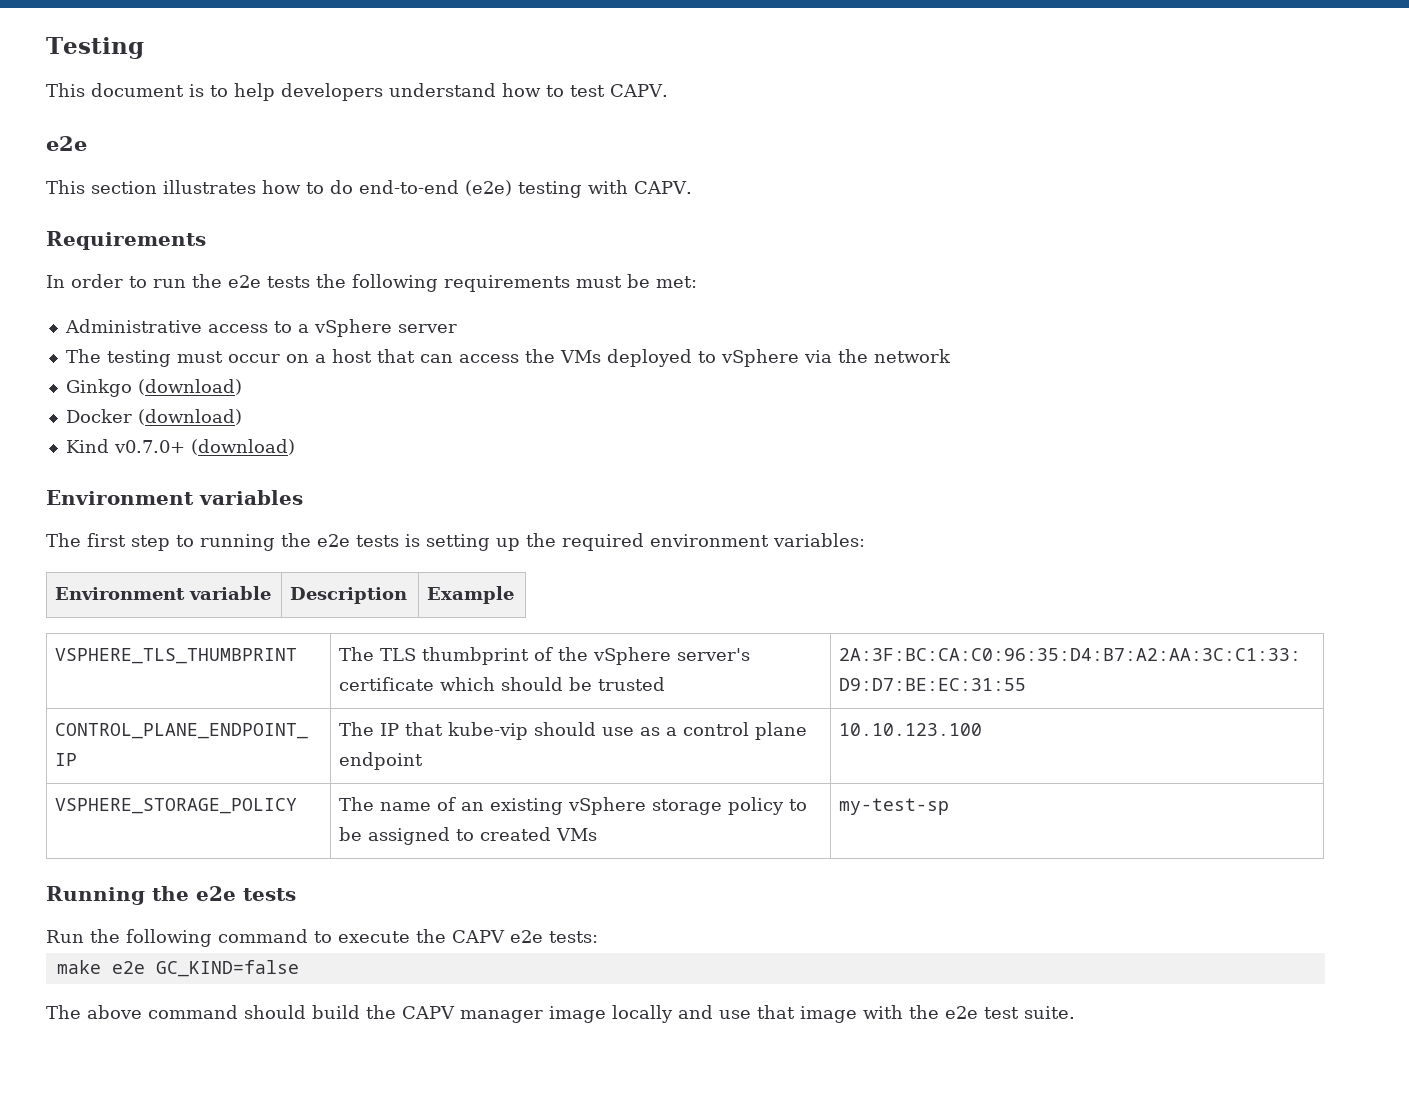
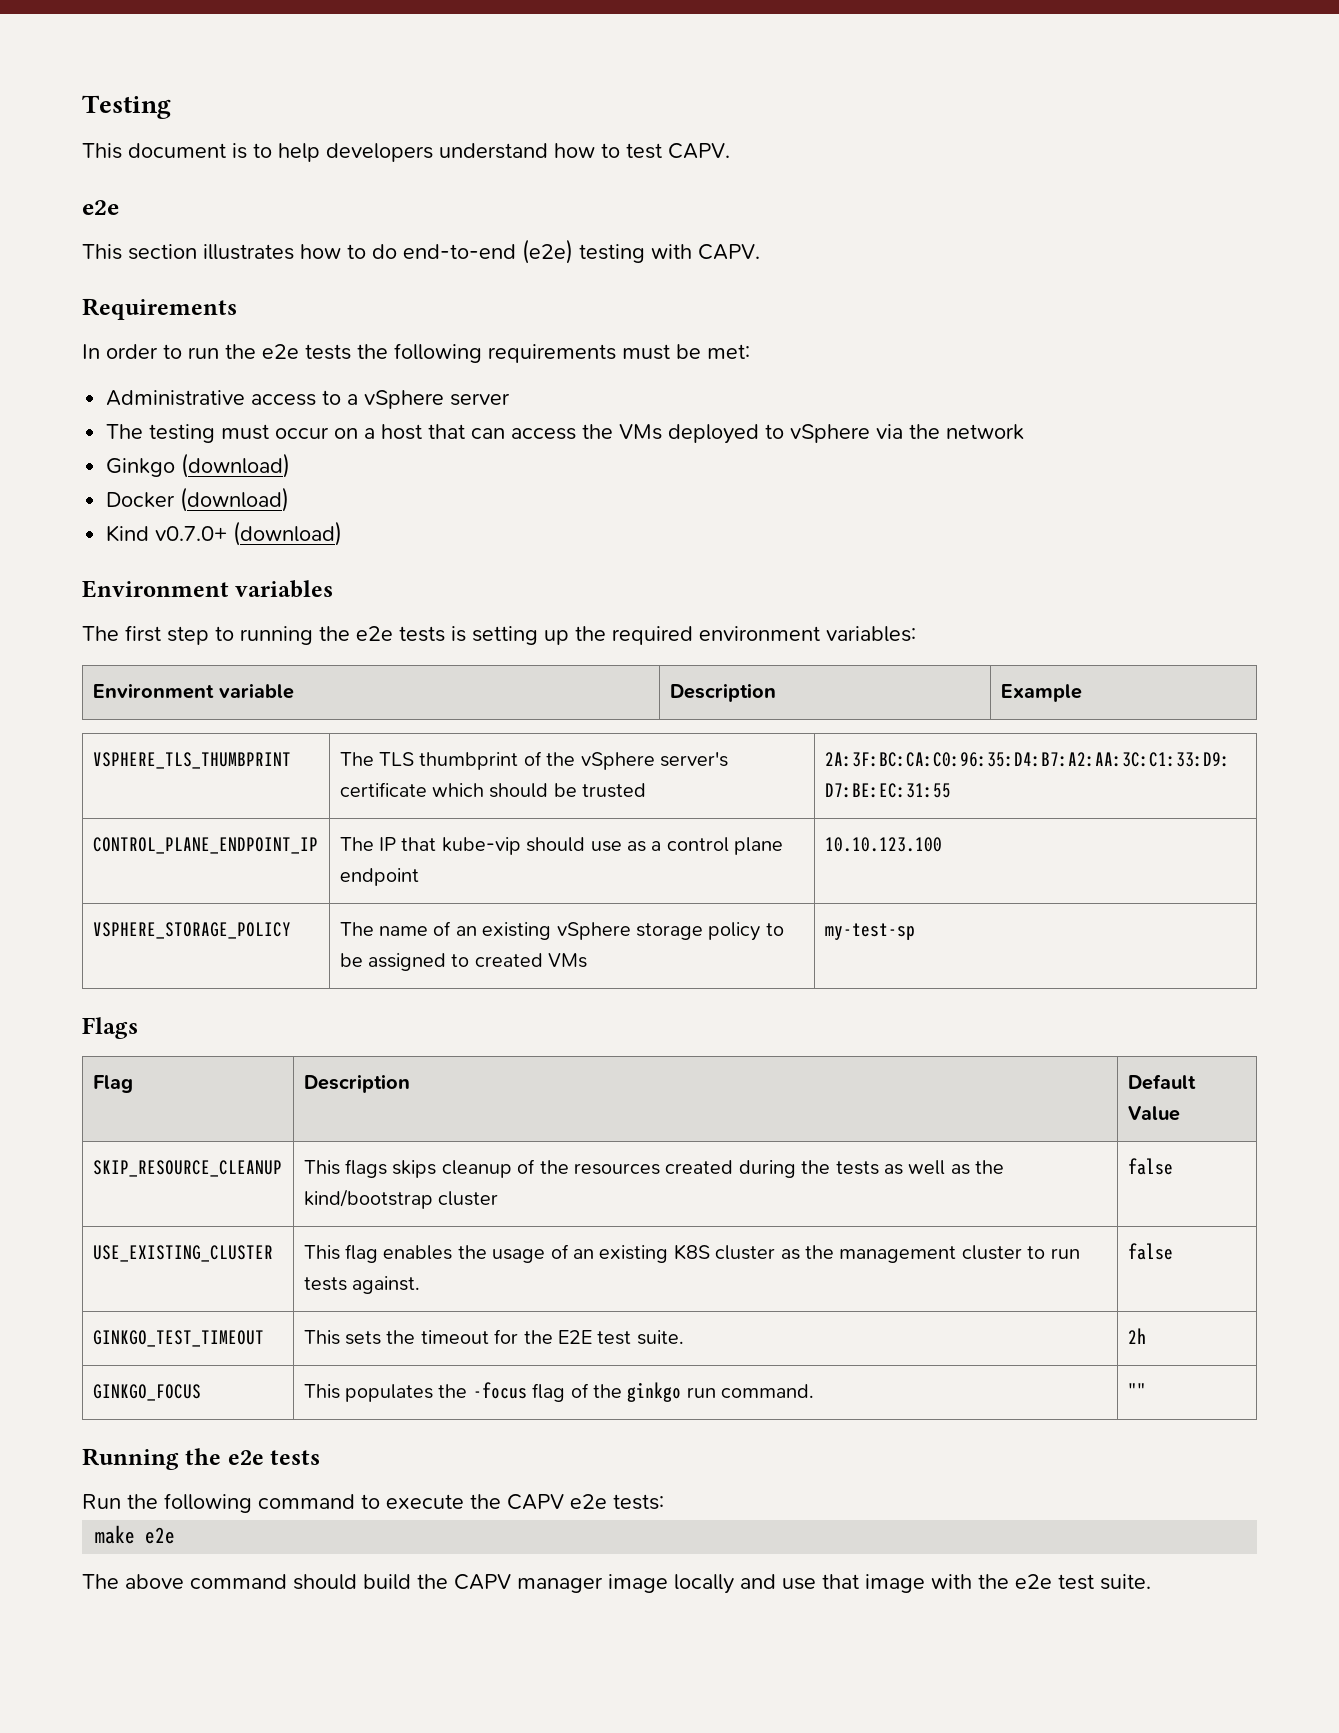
(950, 806) none -> [82,1017,138,1039] [92,1075,133,1093] [303,1074,410,1093] [1127,1074,1196,1090] [1127,1106,1180,1121] [92,1160,282,1177] [303,1159,1005,1178] [303,1189,498,1209] [1127,1158,1173,1175] [92,1245,273,1262] [303,1244,1080,1263] [303,1276,420,1294] [1127,1243,1173,1260] [92,1330,264,1347] [303,1329,684,1345] [1127,1328,1146,1344] [92,1384,201,1401] [303,1382,815,1402] [1127,1383,1146,1398] // Flags // Flag | Description | Default Value // SKIP_RESOURCE_CLEANUP | This flags skips cleanup of the resources created during the tests as well as the kind/bootstrap cluster | false // USE_EXISTING_CLUSTER | This flag enables the usage of an existing K8S cluster as the management cluster to run tests against. | false // GINKGO_TEST_TIMEOUT | This sets the timeout for the E2E test suite. | 2h // GINKGO_FOCUS | This populates the -focus flag of the ginkgo run command. | ""
[155,960,299,977] GC_KIND=false -> (176, 1535) none

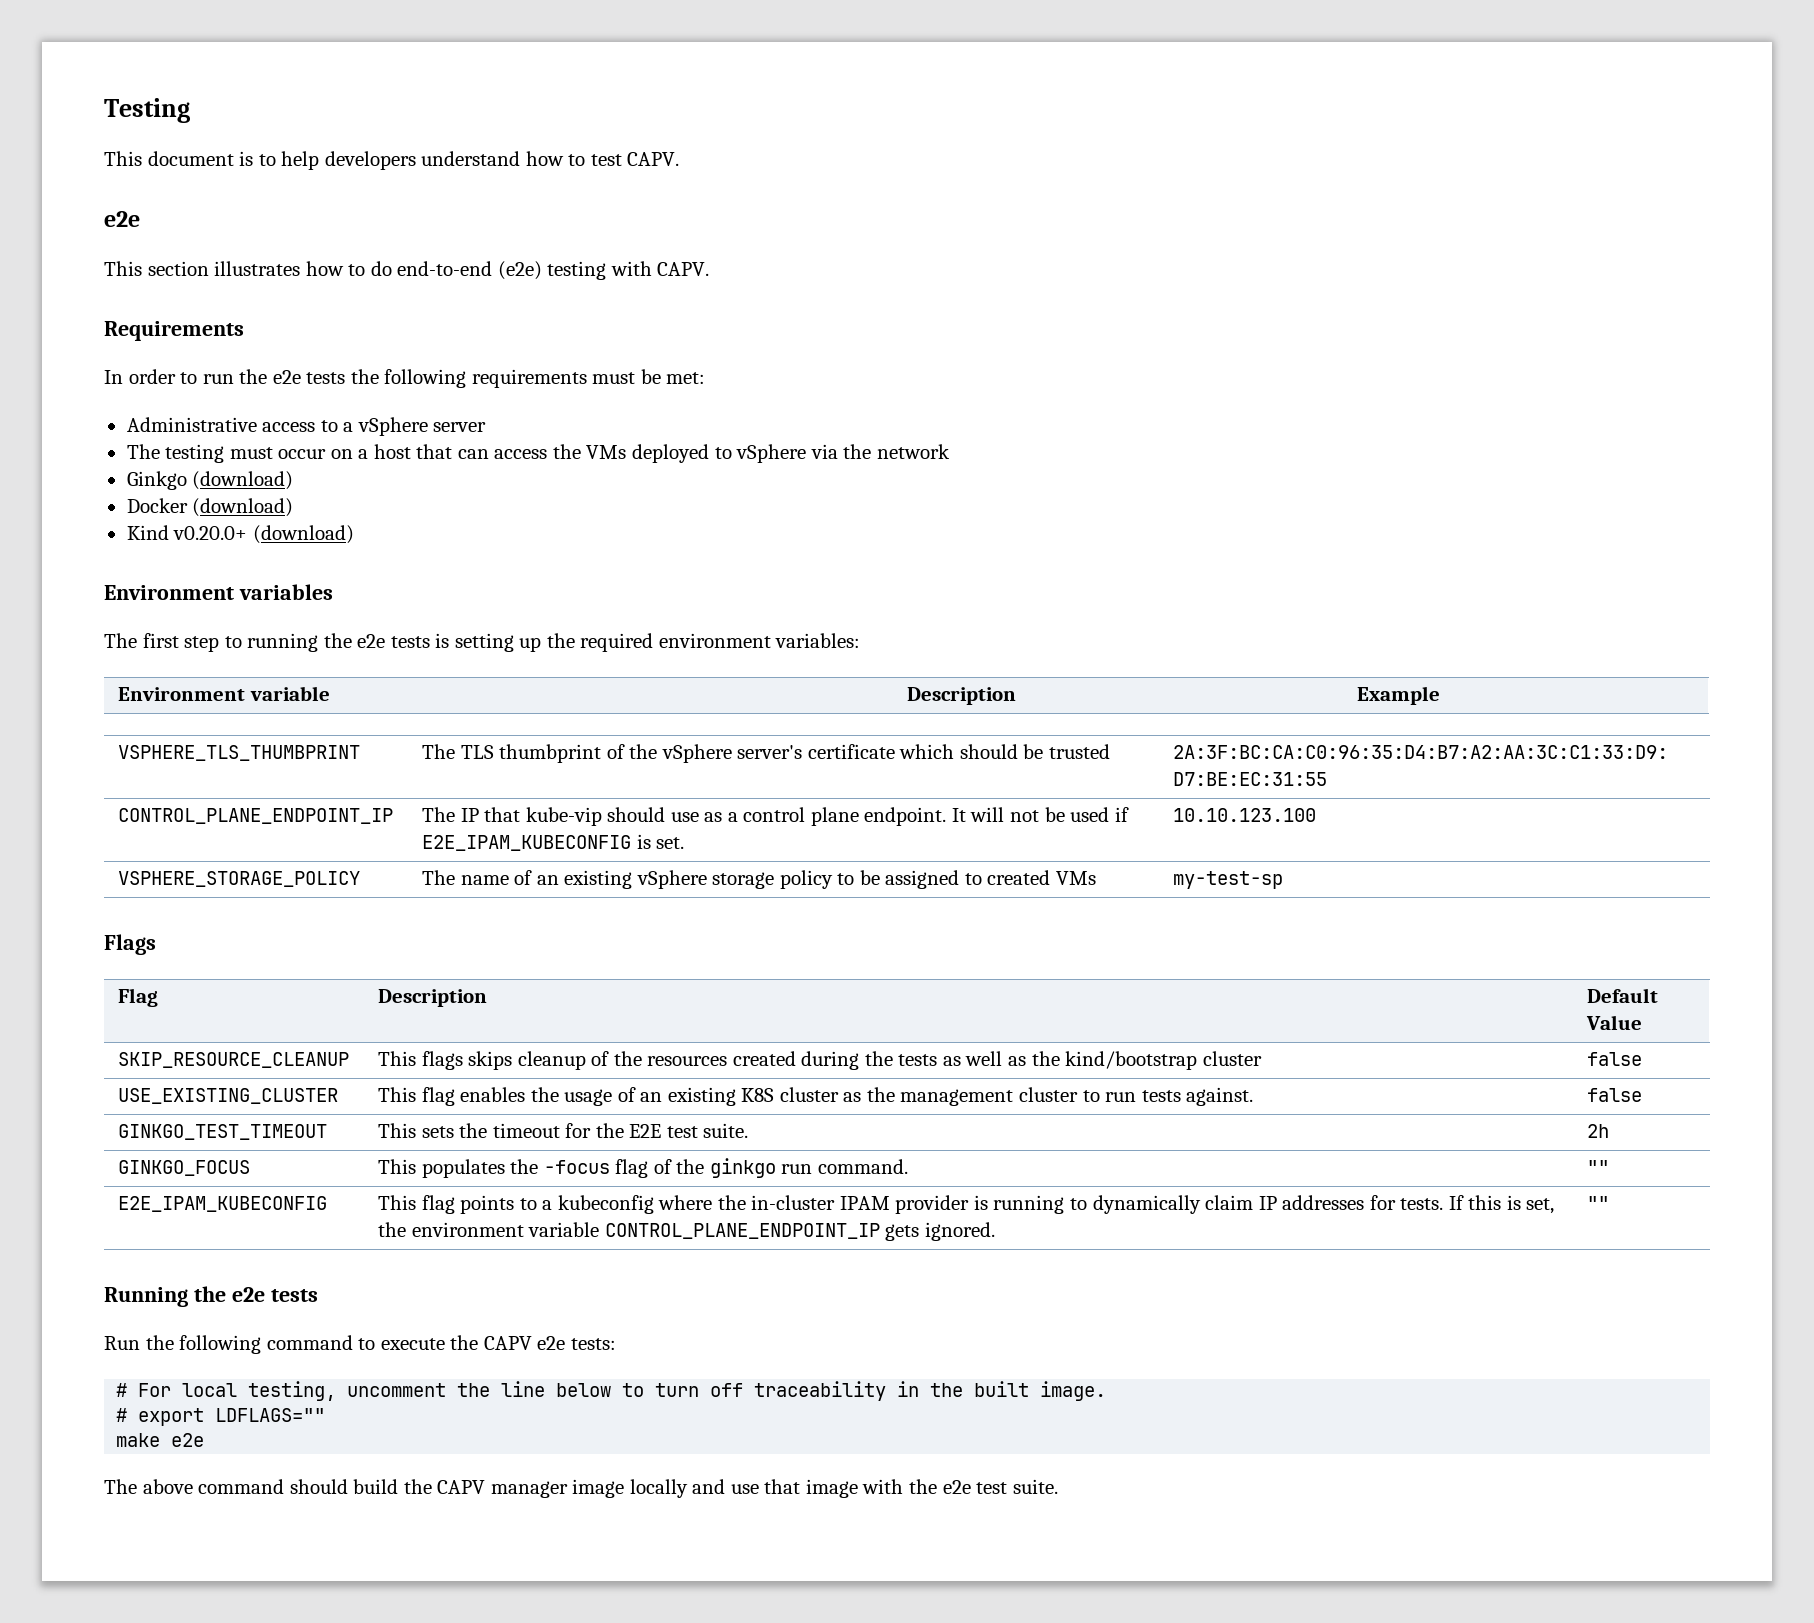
[155,526,228,541] v0.7.0+ -> [173,526,248,540] v0.20.0+
[339,868,419,886] endpoint -> [864,807,1129,826] [422,834,685,851] endpoint. It will not be used if E2E_IPAM_KUBECONFIG is set.
(1146, 1390) none -> [118,1196,328,1212] [378,1195,1555,1214] [378,1222,995,1241] [1587,1196,1610,1210] // E2E_IPAM_KUBECONFIG | This flag points to a kubeconfig where the in-cluster IPAM provider is running to dynamically claim IP addresses for tests. If this is set, the environment variable CONTROL_PLANE_ENDPOINT_IP gets ignored. | ""
(664, 1502) none -> [116,1381,1107,1401] [116,1408,326,1426] // # For local testing, uncomment the line below to turn off traceability in the built image. // # export LDFLAGS=""

